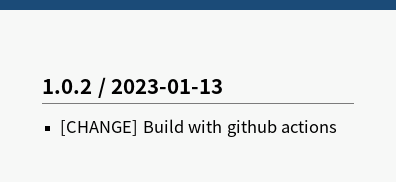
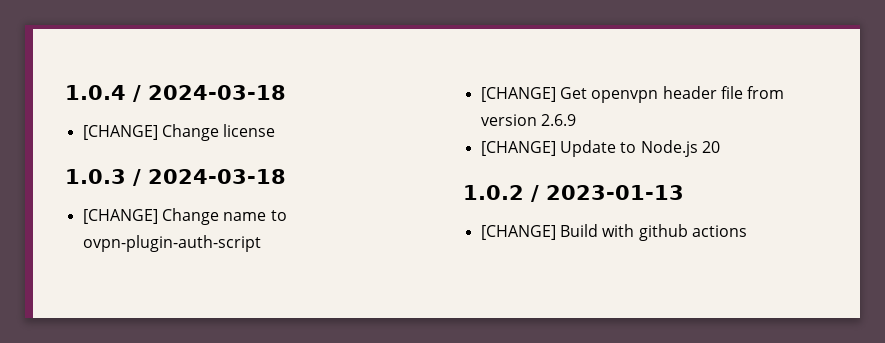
(42, 86) none -> [65,85,286,102] [82,124,276,141] [65,169,286,186] [82,208,287,225] [82,235,261,252] [480,86,785,103] [480,114,576,126] [480,140,720,157] 1.0.4 / 2024-03-18 // [CHANGE] Change license // 1.0.3 / 2024-03-18 // [CHANGE] Change name to ovpn-plugin-auth-script // [CHANGE] Get openvpn header file from version 2.6.9 // [CHANGE] Update to Node.js 20 //

